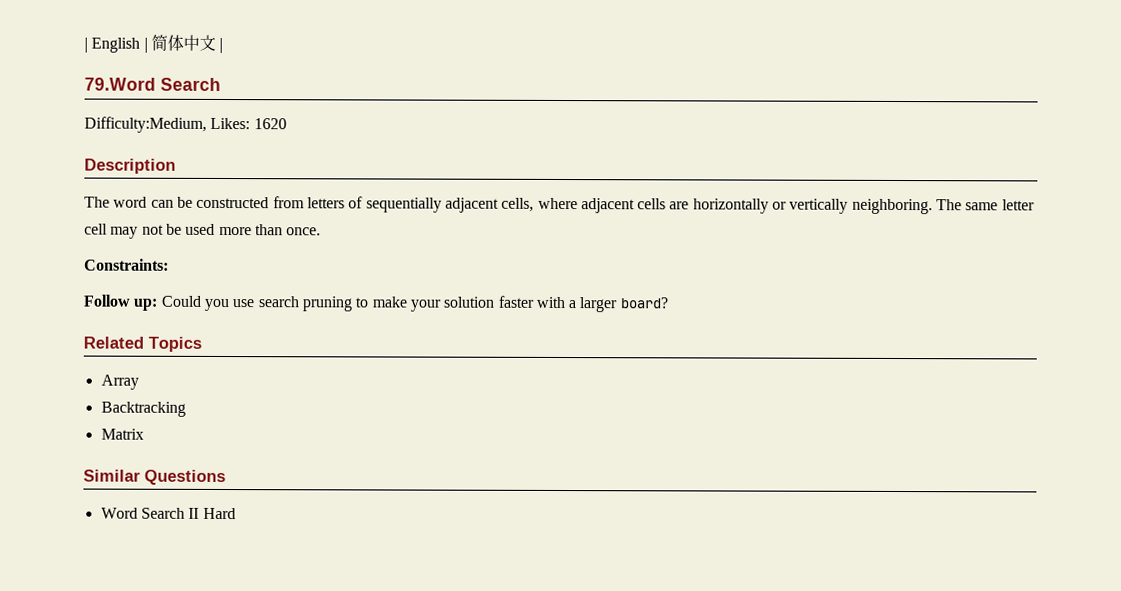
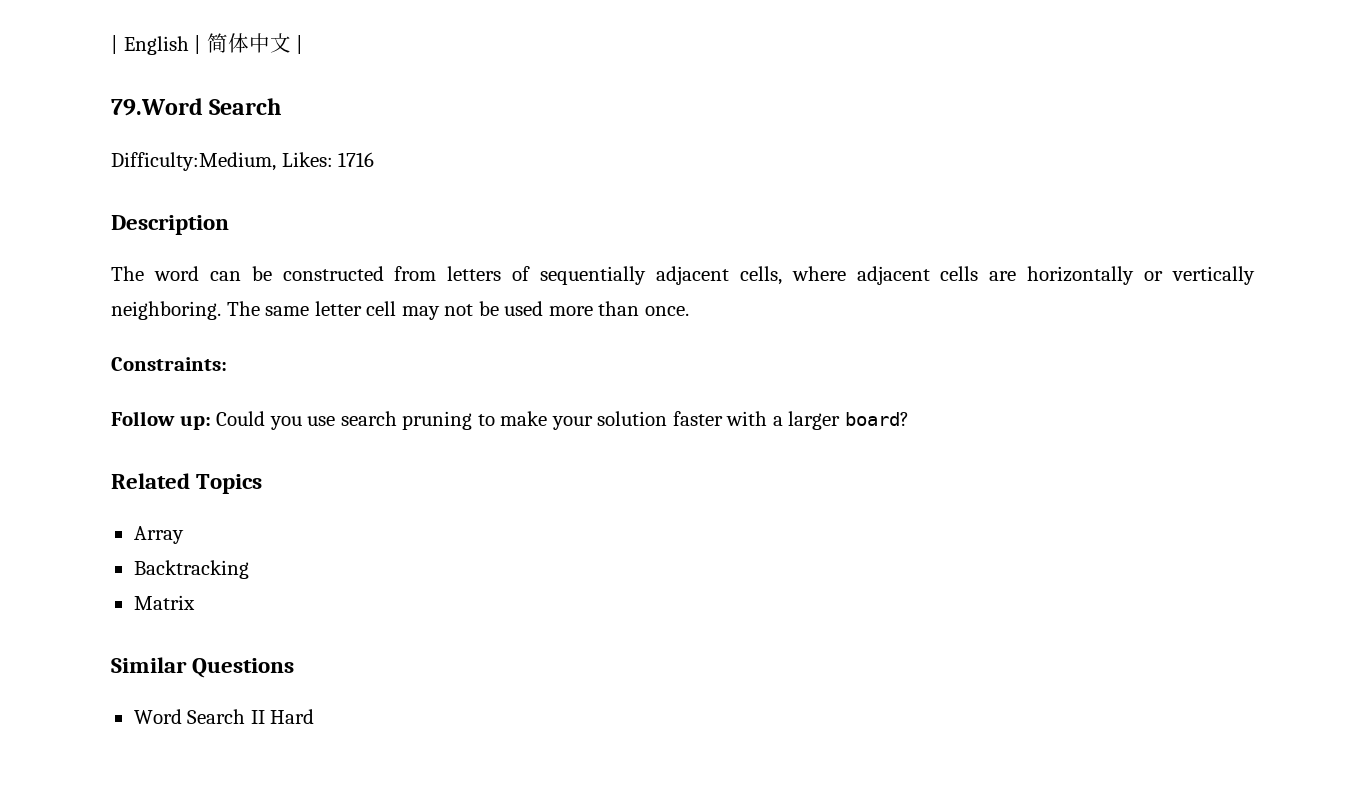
[253,118,287,130] 1620 -> [338,152,375,167] 1716

